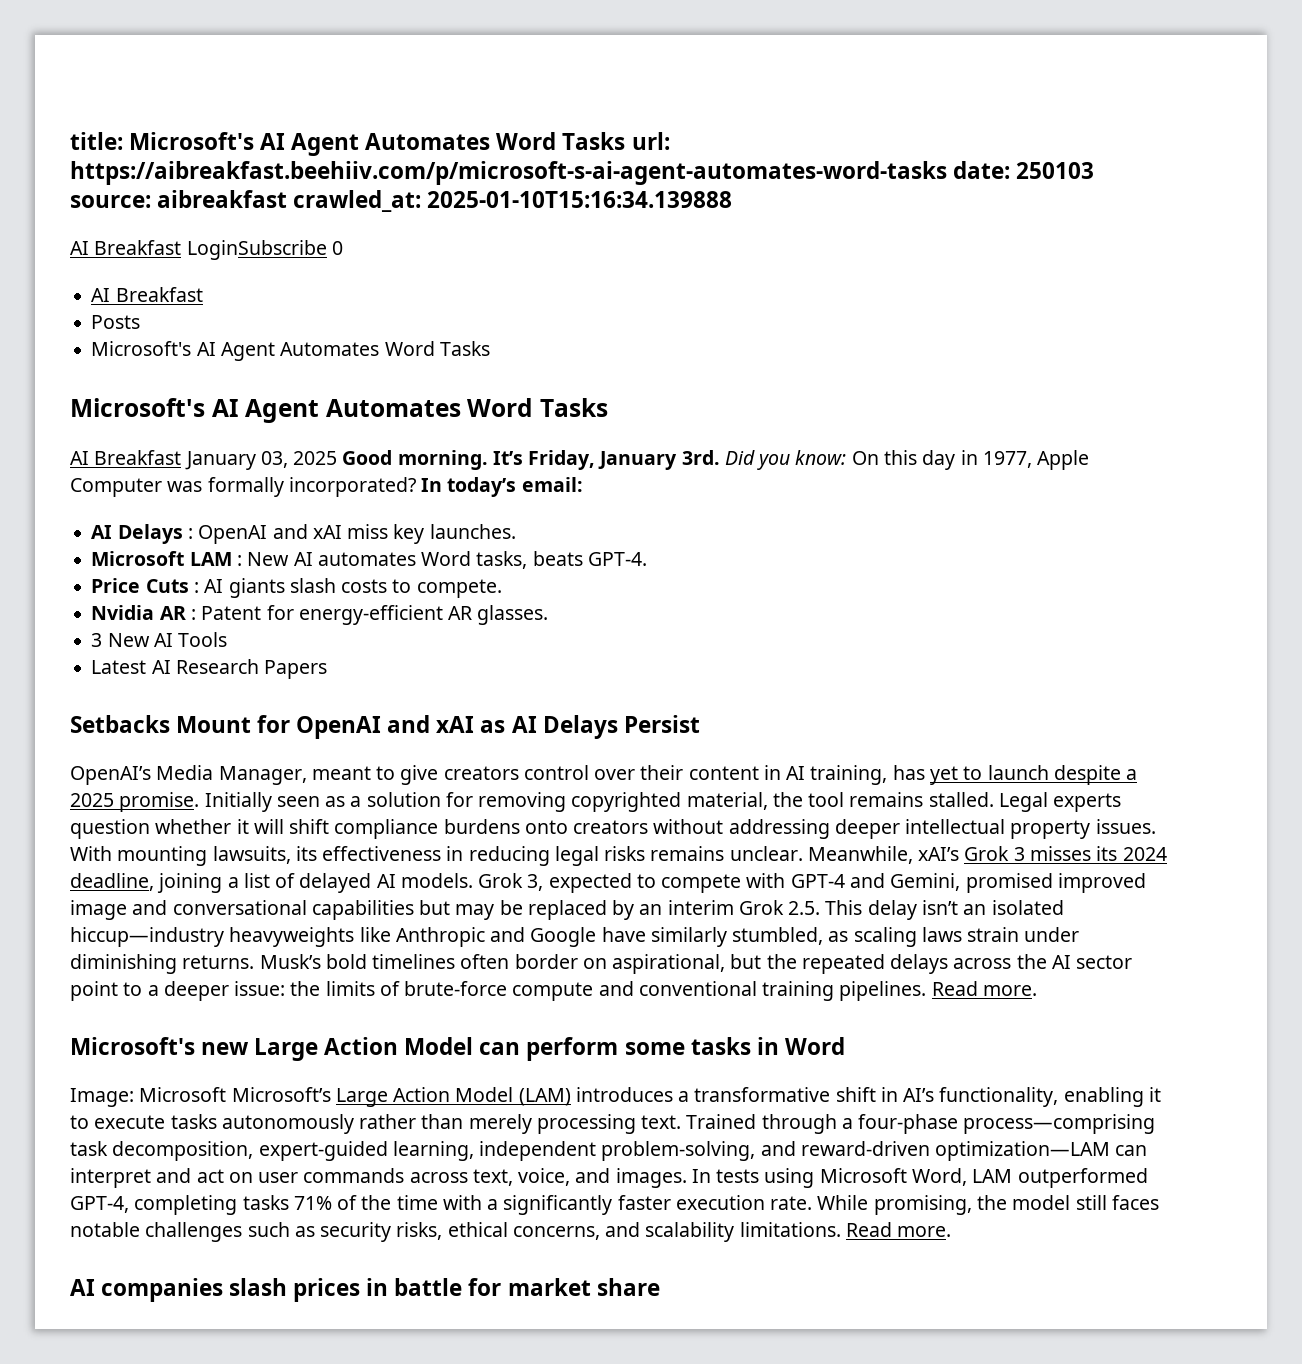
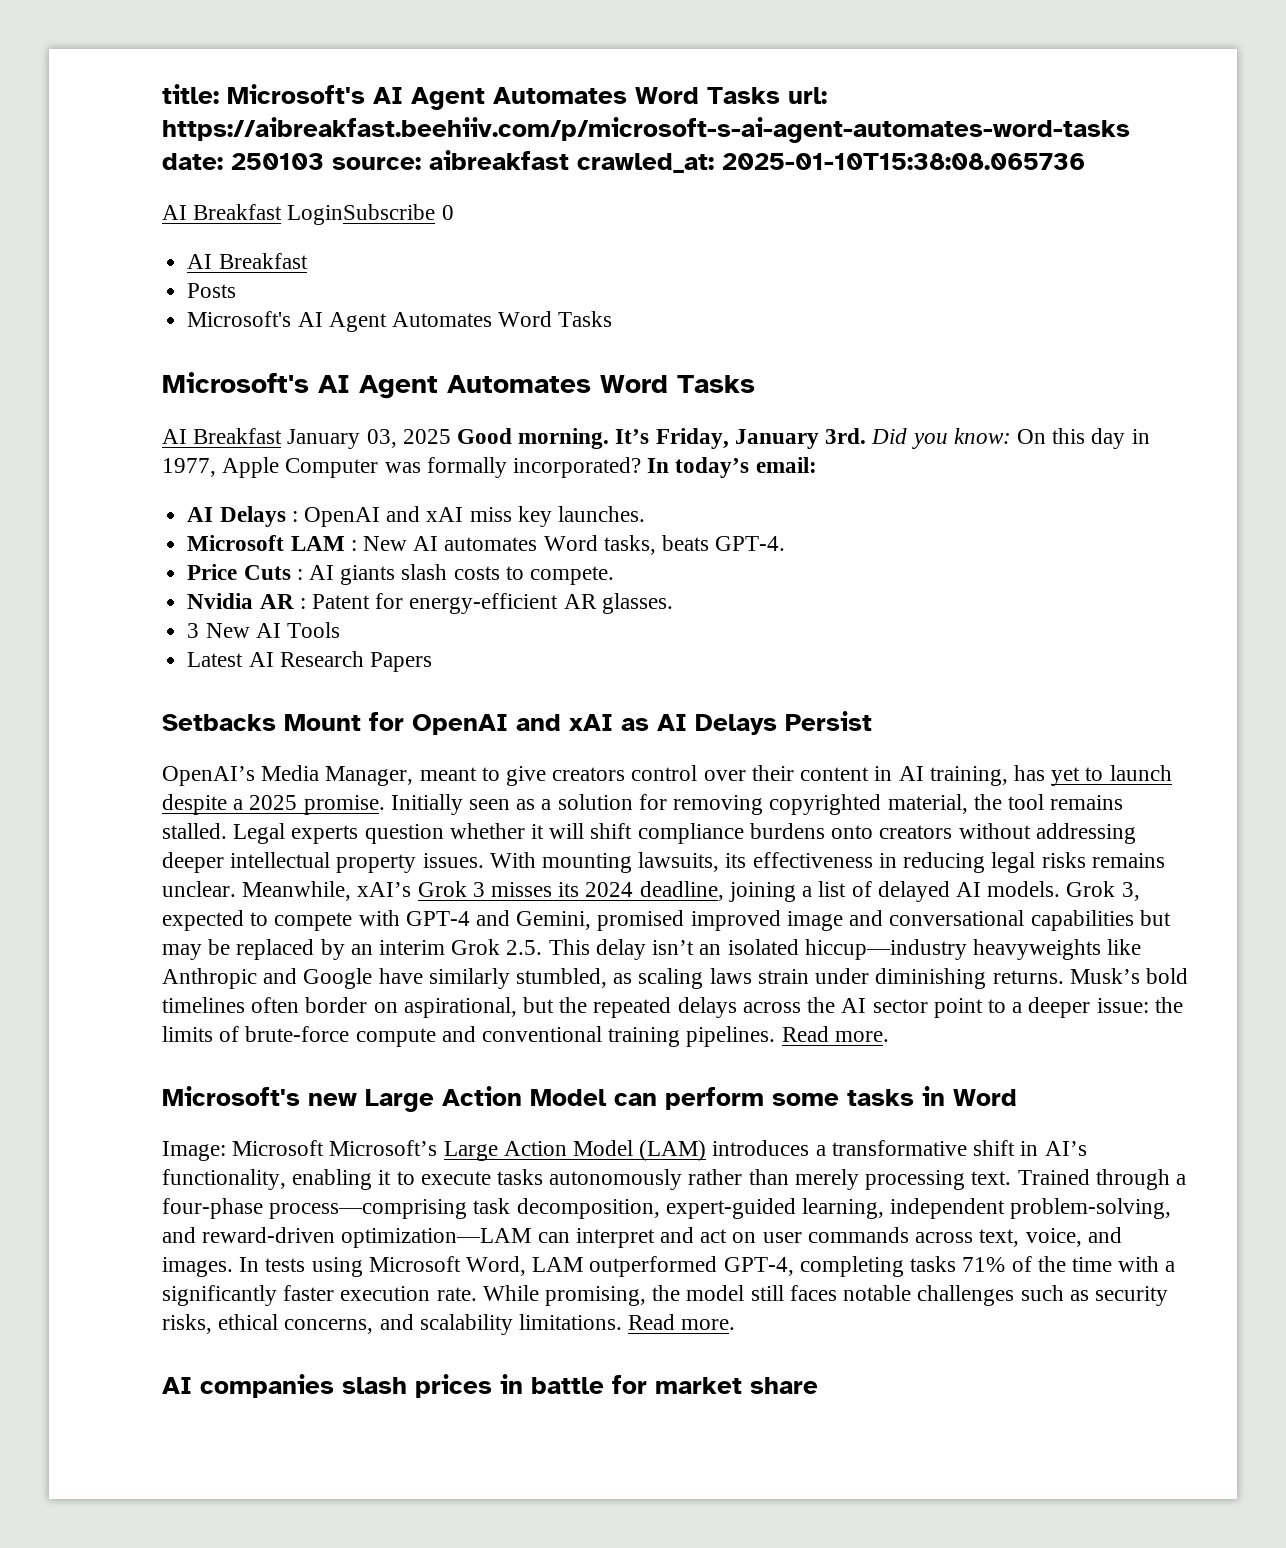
[427,191,733,208] 2025-01-10T15:16:34.139888 -> [722,153,1085,170] 2025-01-10T15:38:08.065736

